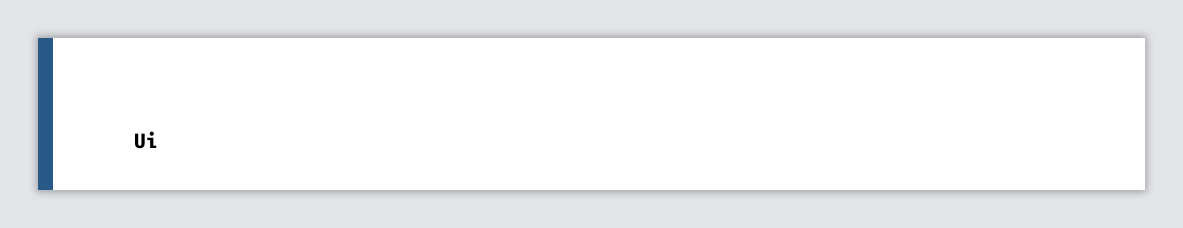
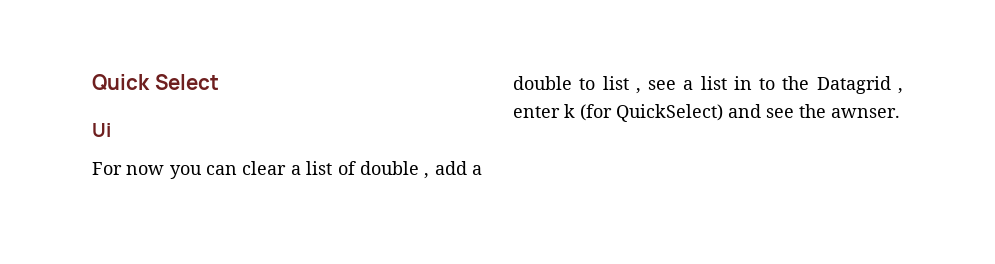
(134, 140) none -> [92,74,219,91] Quick Select //
(158, 140) none -> [92,161,483,179] [513,76,903,94] [513,104,900,122] // For now you can clear a list of double , add a double to list , see a list in to the Datagrid , enter k (for QuickSelect) and see the awnser.

